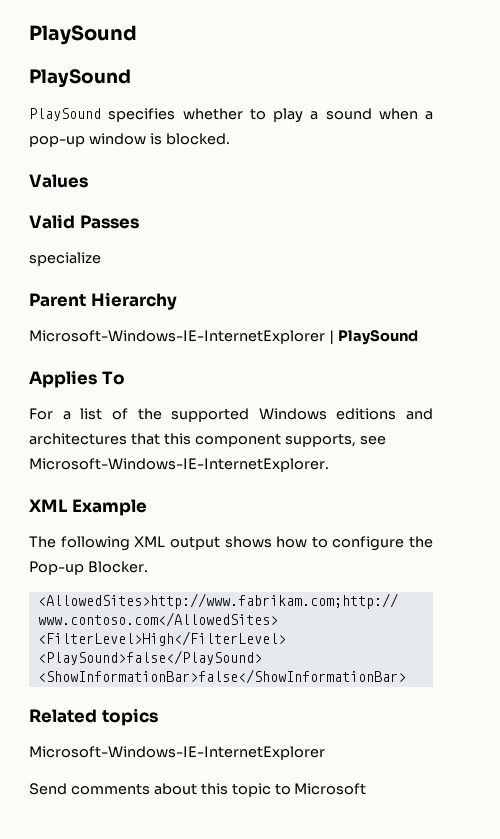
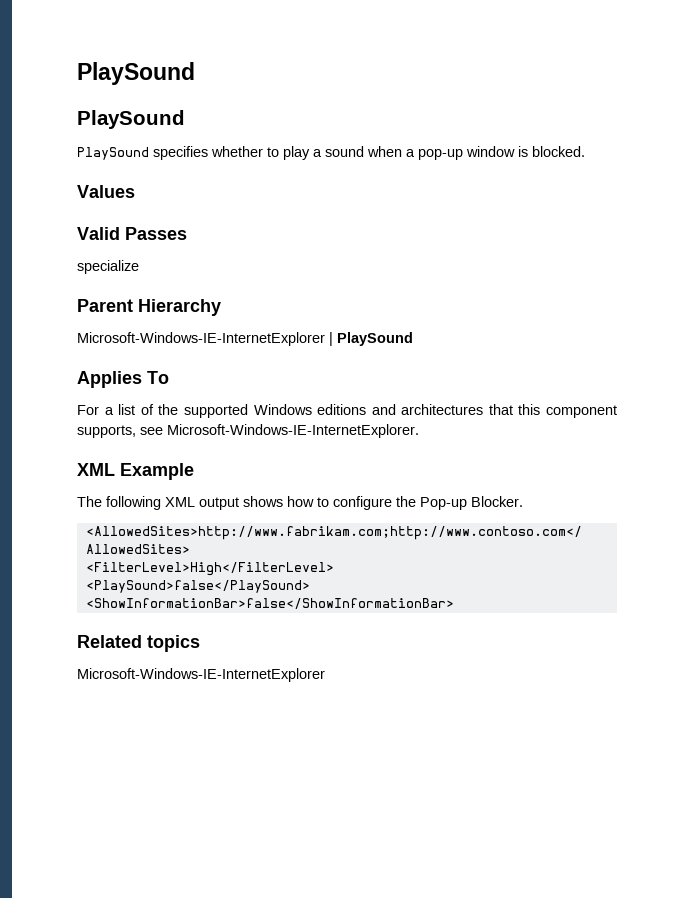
[29,783,367,797] // Send comments about this topic to Microsoft -> (325, 675) none

